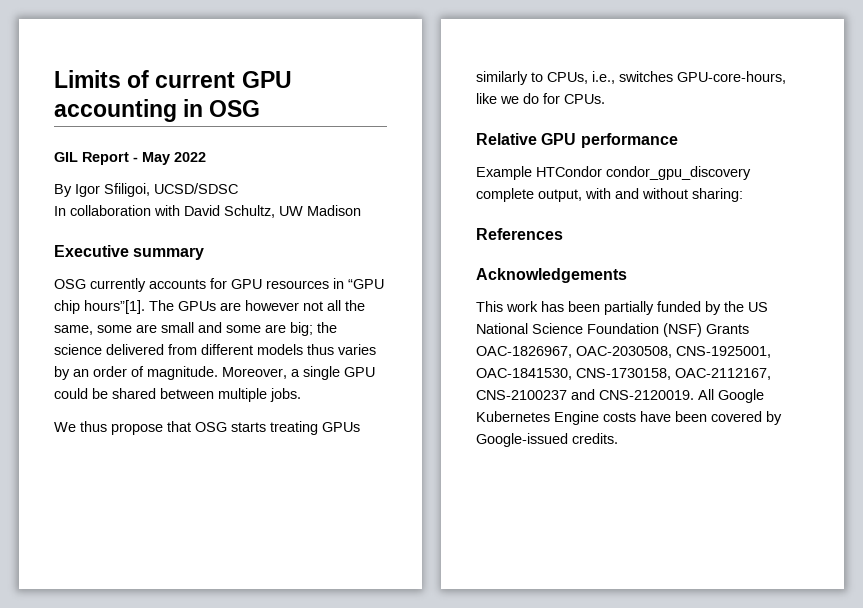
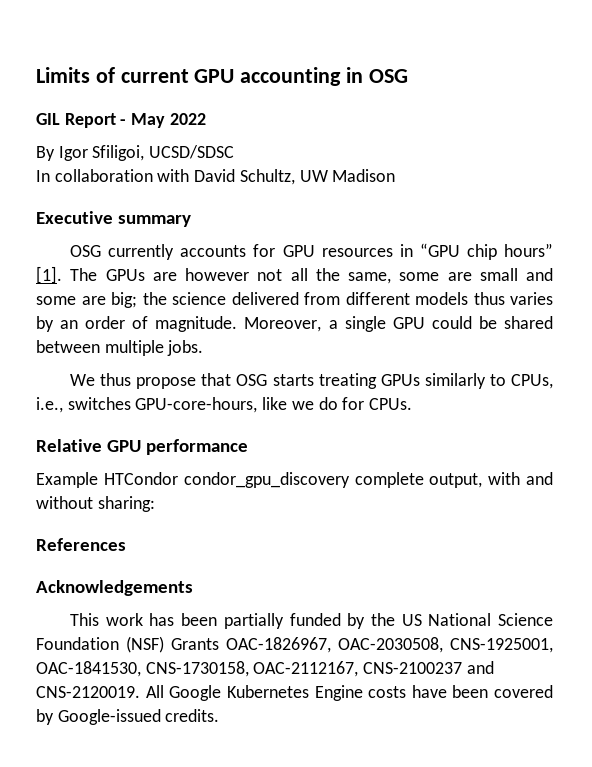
[84,300,145,314] hours”[1]. -> [504,243,553,257] [36,266,62,284] hours” [1].

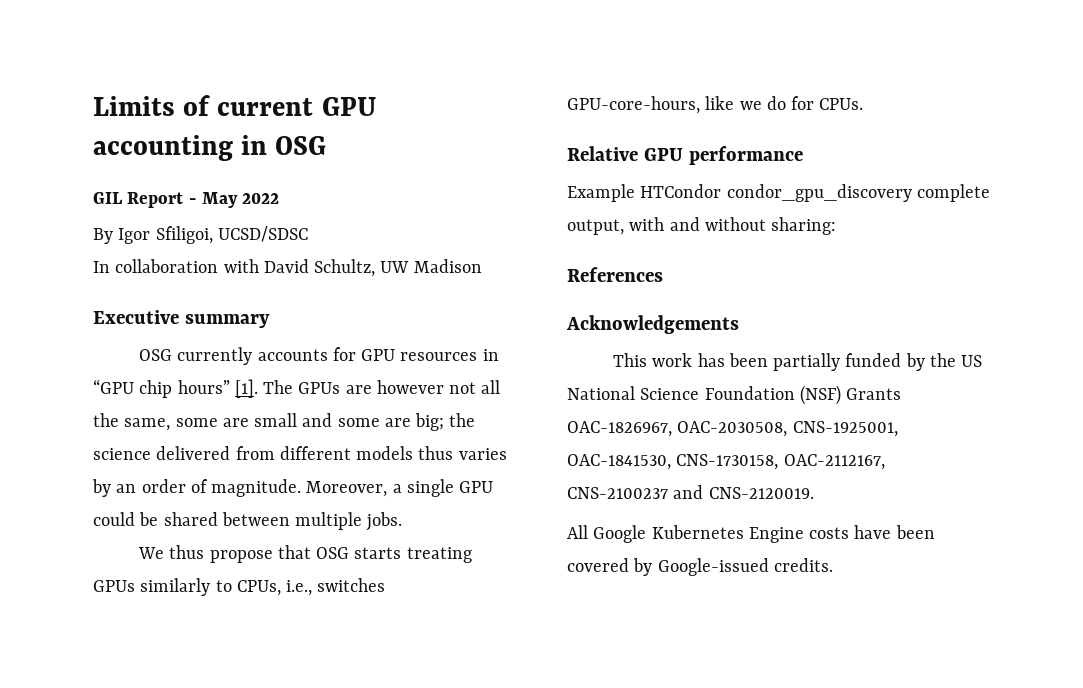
(140, 692) none -> (814, 493) //

